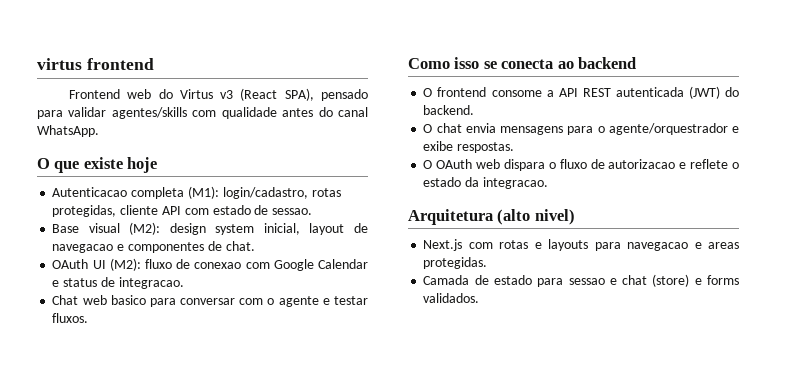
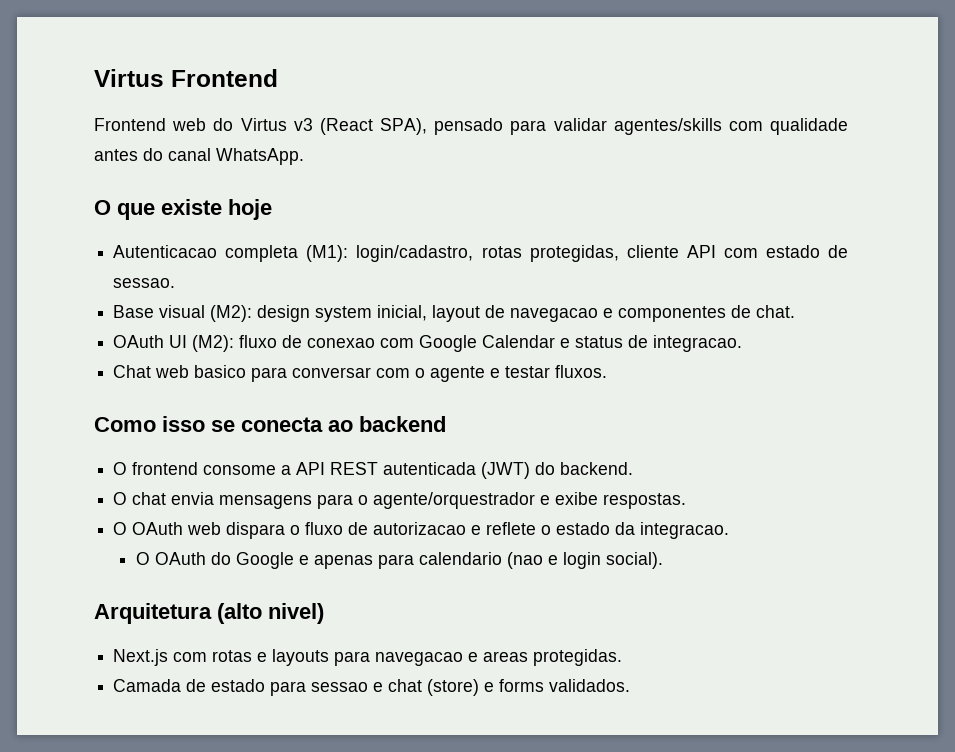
[37,58,154,70] virtus frontend -> [94,69,278,87] Virtus Frontend
(548, 183) none -> [135,552,663,569] // O OAuth do Google e apenas para calendario (nao e login social).

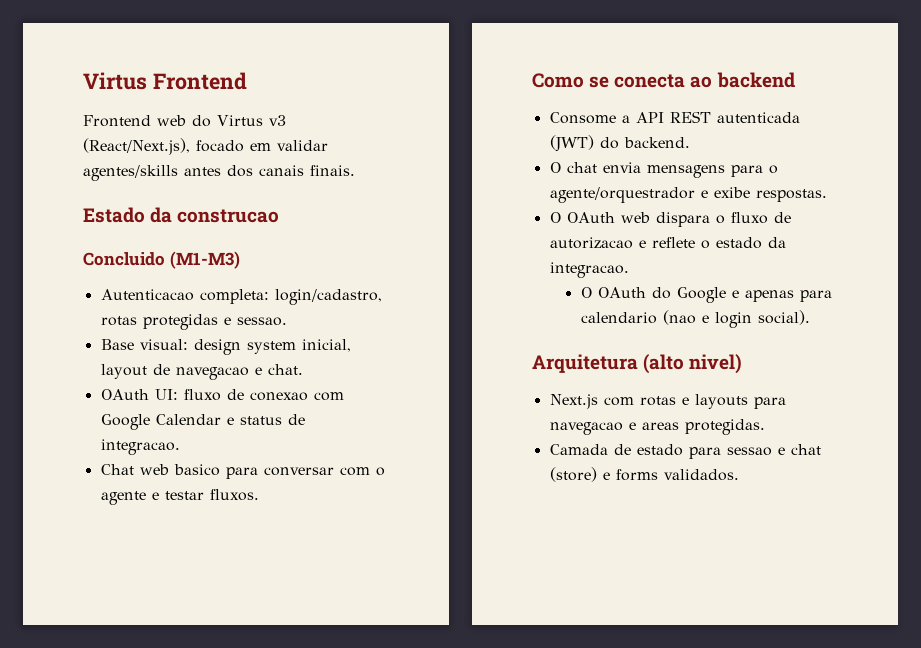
[319,118,848,135] [94,148,304,165] [94,199,272,220] [113,245,849,262] (React SPA), pensado para validar agentes/skills com qualidade antes do canal WhatsApp. // O que existe hoje // Autenticacao completa (M1): login/cadastro, rotas protegidas, cliente API com estado de -> [83,138,328,155] [83,165,355,181] [83,207,280,223] [83,251,240,269] [100,289,382,305] [100,314,231,330] (React/Next.js), focado em validar agentes/skills antes dos canais finais. // Estado da construcao // Concluido (M1-M3) // Autenticacao completa: login/cadastro, rotas protegidas e
[159,305,253,322] visual (M2): -> [139,339,188,350] visual:
[618,305,752,322] componentes de -> (262, 371) none
[169,335,235,352] UI (M2): -> [154,389,178,400] UI:
[162,416,205,432] isso -> (584, 80) none
[113,462,277,475] O frontend consome -> [549,112,616,124] Consome

